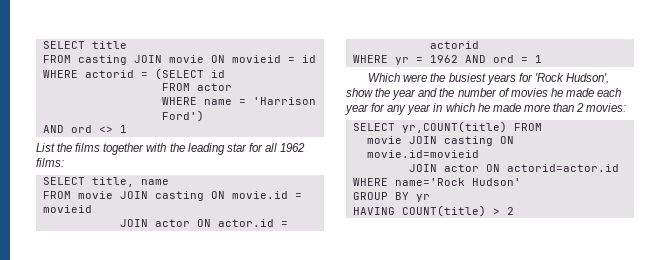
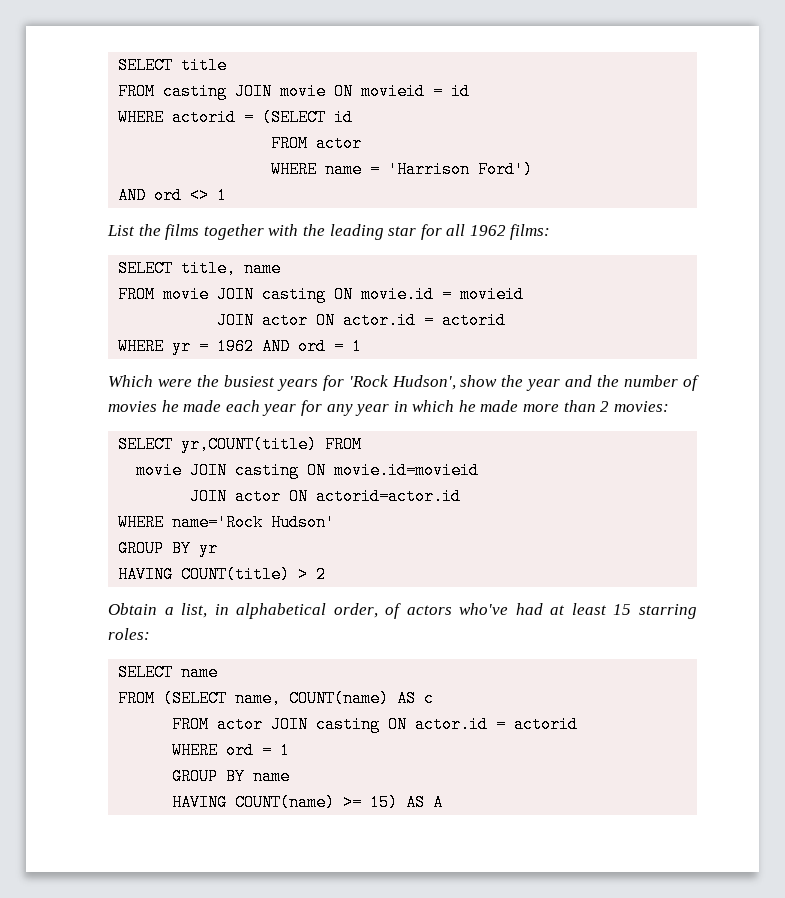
(514, 211) none -> [108,603,698,619] [108,628,150,640] [118,664,219,681] [118,690,435,707] [172,716,579,733] [172,742,291,759] [172,768,291,785] [172,794,444,811] // Obtain a list, in alphabetical order, of actors who've had at least 15 starring roles: // SELECT name // FROM (SELECT name, COUNT(name) AS c // FROM actor JOIN casting ON actor.id = actorid // WHERE ord = 1 // GROUP BY name // HAVING COUNT(name) >= 15) AS A

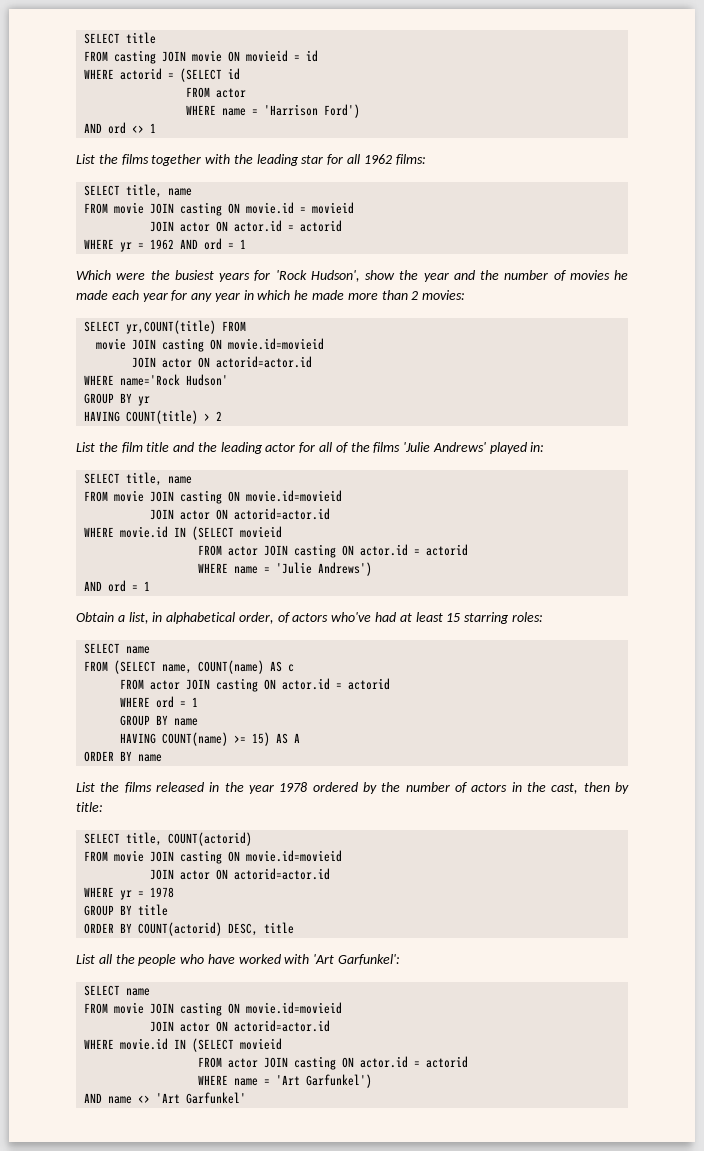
(327, 574) none -> [76,442,545,454] [84,472,193,486] [84,490,343,504] [150,508,331,520] [84,526,283,540] [198,544,469,558] [198,562,373,576] [84,580,151,592] // List the film title and the leading actor for all of the films 'Julie Andrews' played in: // SELECT title, name // FROM movie JOIN casting ON movie.id=movieid // JOIN actor ON actorid=actor.id // WHERE movie.id IN (SELECT movieid // FROM actor JOIN casting ON actor.id = actorid // WHERE name = 'Julie Andrews') // AND ord = 1
(444, 802) none -> [84,751,163,762] [76,782,629,794] [76,802,103,812] [84,832,253,846] [84,850,343,864] [150,868,331,880] [84,887,175,900] [84,904,169,916] [84,922,295,936] [76,954,401,966] [84,985,151,996] [84,1002,343,1016] [150,1020,331,1032] [84,1038,283,1052] [198,1056,469,1070] [198,1074,373,1088] [84,1092,247,1104] // ORDER BY name // List the films released in the year 1978 ordered by the number of actors in the cast, then by title: // SELECT title, COUNT(actorid) // FROM movie JOIN casting ON movie.id=movieid // JOIN actor ON actorid=actor.id // WHERE yr = 1978 // GROUP BY title // ORDER BY COUNT(actorid) DESC, title // List all the people who have worked with 'Art Garfunkel': // SELECT name // FROM movie JOIN casting ON movie.id=movieid // JOIN actor ON actorid=actor.id // WHERE movie.id IN (SELECT movieid // FROM actor JOIN casting ON actor.id = actorid // WHERE name = 'Art Garfunkel') // AND name <> 'Art Garfunkel'

